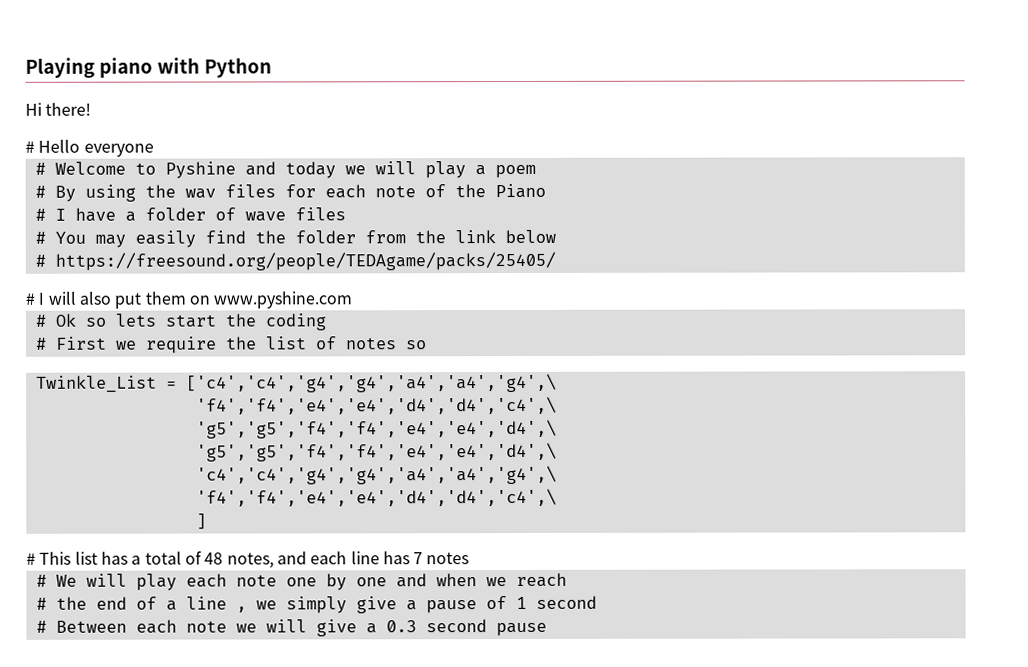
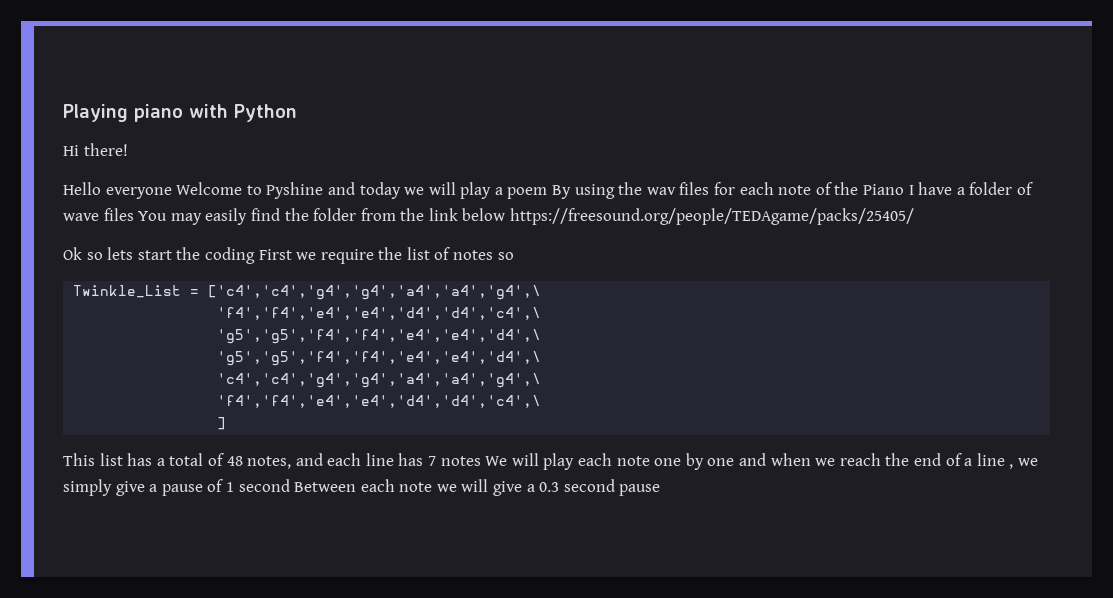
[25,140,35,153] # -> (128, 149) none
[34,162,46,175] // # -> (172, 193) none
[34,185,46,198] // # -> (548, 193) none
[34,208,46,221] // # -> (904, 189) none
[34,231,46,244] // # -> (134, 214) none
[34,254,46,267] // # -> (506, 214) none
[25,291,353,309] [34,314,46,327] # I will also put them on www.pyshine.com // # -> (915, 216) none
[35,337,47,350] // # -> (255, 255) none
[26,552,36,565] # -> (227, 423) none
[35,574,47,587] // # -> (481, 461) none
[35,597,47,610] // # -> (881, 459) none
[35,620,47,633] // # -> (290, 485) none

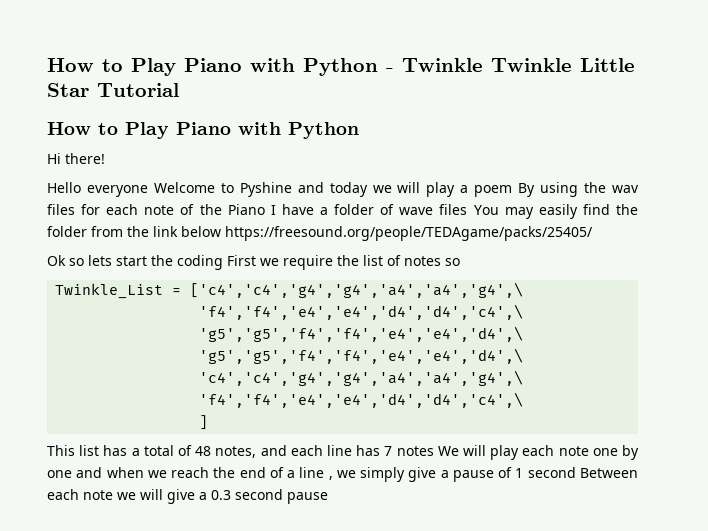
[63,104,183,122] Playing piano -> [47,58,635,76] [47,83,179,97] [47,122,231,139] How to Play Piano with Python - Twinkle Twinkle Little Star Tutorial // How to Play Piano

